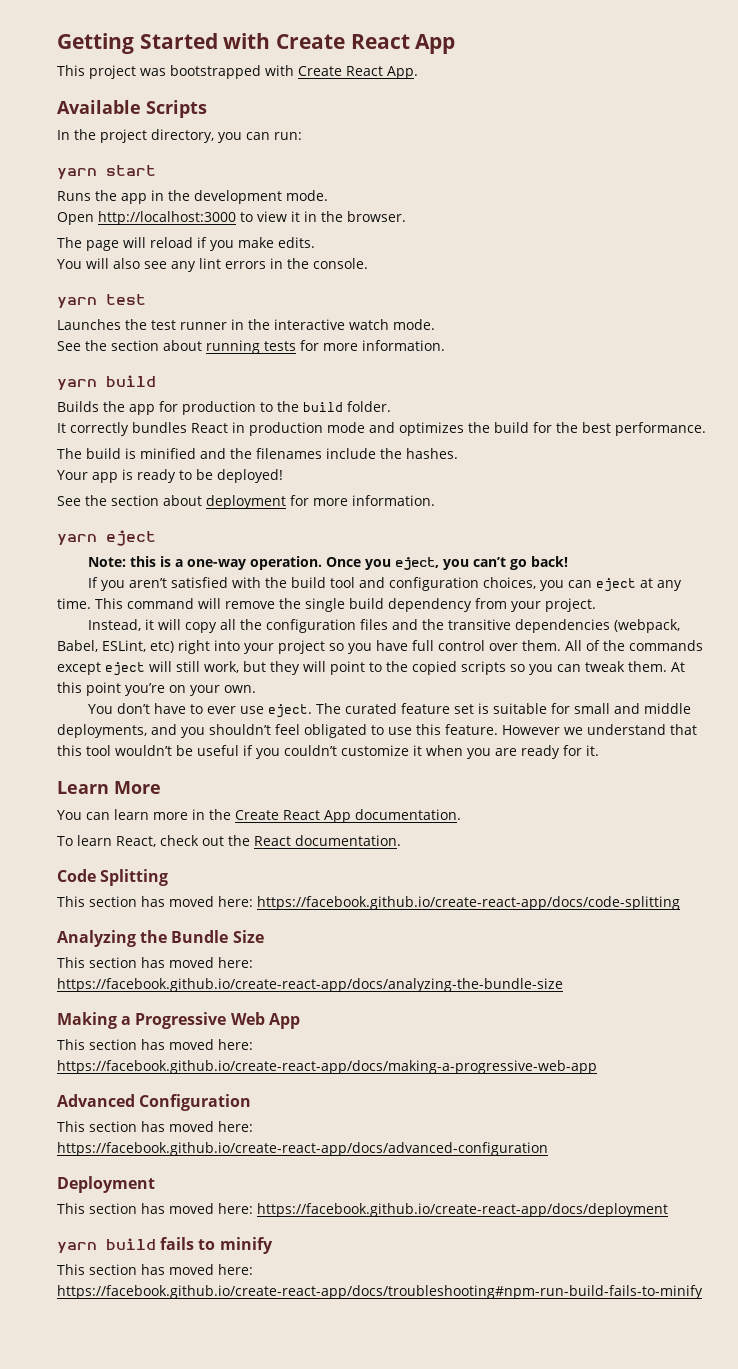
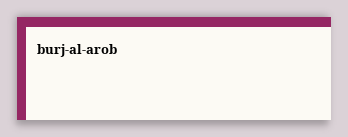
[57,33,456,54] [57,65,418,79] [57,100,207,118] [57,129,302,143] [57,165,156,179] [57,190,328,204] [57,211,406,225] [57,237,315,251] [57,258,368,272] [57,294,146,308] [57,319,435,330] [57,340,445,354] [57,375,156,390] [57,401,391,415] [57,422,706,436] [57,448,458,459] [57,469,283,483] [57,495,435,509] [57,530,156,546] [88,556,569,570] [88,577,683,592] [57,598,596,612] [88,619,681,633] [57,640,703,654] [57,661,685,676] [57,682,256,696] [88,703,692,718] [57,724,697,738] [57,745,599,759] [57,781,161,794] [57,809,461,823] [57,835,401,847] [57,869,169,886] [57,896,680,910] [57,930,264,947] [57,957,253,968] [57,978,563,992] [57,1012,300,1029] [57,1039,253,1050] [57,1060,597,1074] [57,1094,252,1111] [57,1121,253,1132] [57,1142,548,1156] [57,1176,155,1193] [57,1203,668,1217] [57,1237,273,1254] [57,1264,253,1275] [57,1285,703,1299] Getting Started with Create React App // This project was bootstrapped with Create React App. // Available Scripts // In the project directory, you can run: // yarn start // Runs the app in the development mode. // Open http://localhost:3000 to view it in the browser. // The page will reload if you make edits. // You will also see any lint errors in the console. // yarn test // Launches the test runner in the interactive watch mode. // See the section about running tests for more information. // yarn build // Builds the app for production to the build folder. // It correctly bundles React in production mode and optimizes the build for the best performance. // The build is minified and the filenames include the hashes. // Your app is ready to be deployed! // See the section about deployment for more information. // yarn eject // Note: this is a one-way operation. Once you eject, you can’t go back! // If you aren’t satisfied with the build tool and configuration choices, you can eject at any time. This command will remove the single build dependency from your project. // Instead, it will copy all the configuration files and the transitive dependencies (webpack, Babel, ESLint, etc) right into your project so you have full control over them. All of the commands except eject will still work, but they will point to the copied scripts so you can tweak them. At this point you’re on your own. // You don’t have to ever use eject. The curated feature set is suitable for small and middle deployments, and you shouldn’t feel obligated to use this feature. However we understand that this tool wouldn’t be useful if you couldn’t customize it when you are ready for it. // Learn More // You can learn more in the Create React App documentation. // To learn React, check out the React documentation. // Code Splitting // This section has moved here: https://facebook.github.io/create-react-app/docs/code-splitting // Analyzing the Bundle Size // This section has moved here: https://facebook.github.io/create-react-app/docs/analyzing-the-bundle-size // Making a Progressive Web App // This section has moved here: https://facebook.github.io/create-react-app/docs/making-a-progressive-web-app // Advanced Configuration // This section has moved here: https://facebook.github.io/create-react-app/docs/advanced-configuration // Deployment // This section has moved here: https://facebook.github.io/create-react-app/docs/deployment // yarn build fails to minify // This section has moved here: https://facebook.github.io/create-react-app/docs/troubleshooting#npm-run-build-fails-to-minify -> [37,44,117,57] burj-al-arob

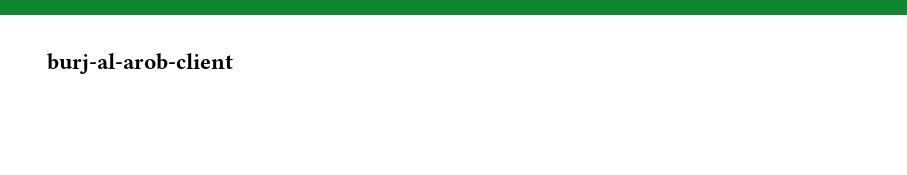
[37,44,117,57] burj-al-arob -> [47,53,233,74] burj-al-arob-client

